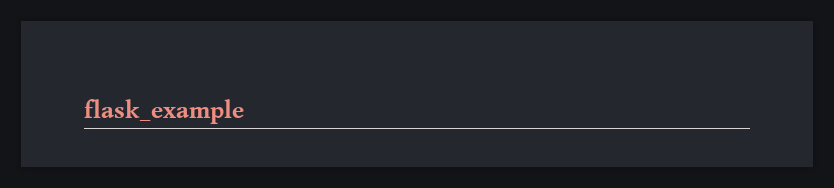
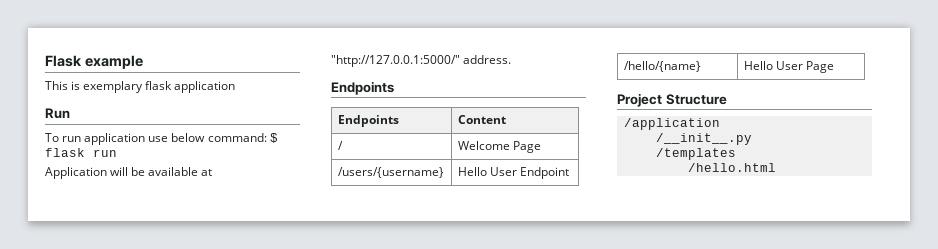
[84,99,244,124] flask_example -> [45,55,143,69] [45,81,236,93] [45,108,70,119] [45,133,278,145] [45,148,117,157] [45,167,213,179] [331,55,512,67] [331,81,394,95] [337,115,399,127] [457,115,506,124] [337,141,343,150] [457,141,541,153] [337,167,444,178] [457,167,569,179] [623,61,701,72] [743,61,834,73] [617,93,727,107] [623,118,720,130] [655,133,752,145] [655,148,736,160] [687,163,776,172] Flask example // This is exemplary flask application // Run // To run application use below command: $ flask run // Application will be available at "http://127.0.0.1:5000/" address. // Endpoints // Endpoints | Content // / | Welcome Page // /users/{username} | Hello User Endpoint // /hello/{name} | Hello User Page // Project Structure // /application // /__init__.py // /templates // /hello.html

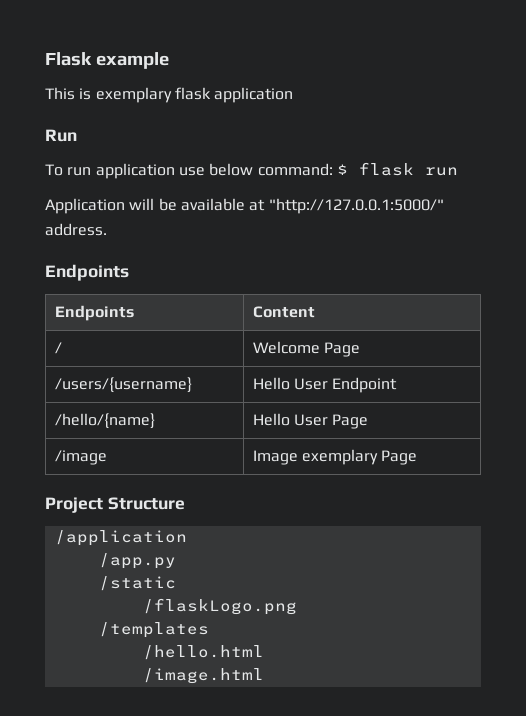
(834, 67) none -> [54,450,107,465] [252,449,418,465] // /image | Image exemplary Page
[655,133,752,145] /__init__.py -> [98,553,176,569] [98,576,176,591] [142,598,297,615] /app.py // /static // /flaskLogo.png
(776, 167) none -> [142,668,264,684] // /image.html

